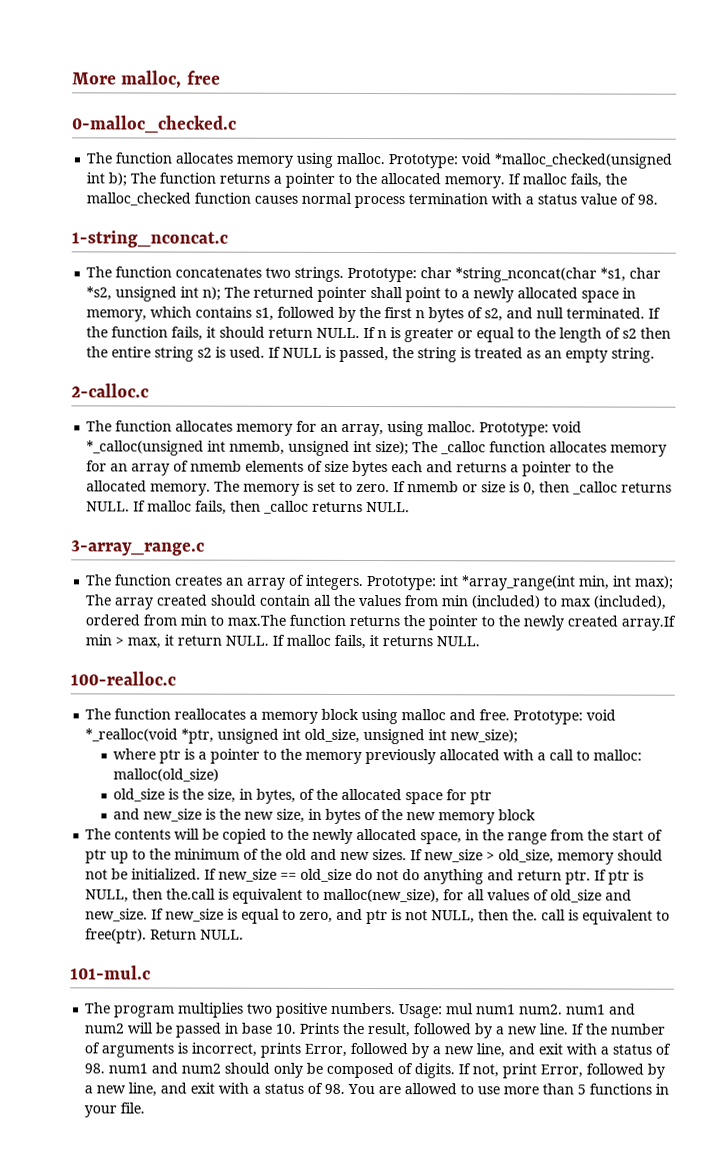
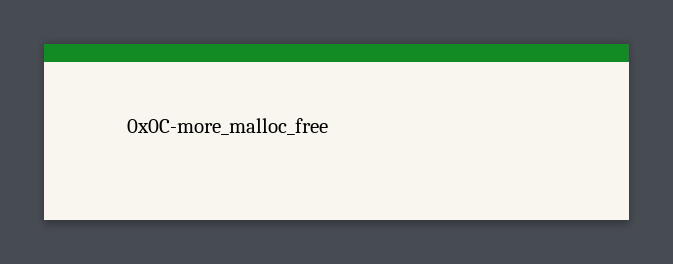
[72,70,221,89] [72,115,237,134] [86,152,673,169] [86,172,628,189] [86,192,659,209] [71,230,228,248] [86,266,662,283] [86,286,637,303] [86,306,662,323] [86,326,672,343] [86,346,656,363] [71,383,149,398] [86,420,583,437] [86,440,668,457] [86,460,615,477] [86,480,673,496] [86,500,411,515] [71,540,205,556] [85,574,675,591] [85,594,667,610] [85,614,677,631] [85,634,481,650] [70,671,176,686] [85,708,617,725] [85,728,519,745] [113,748,643,765] [113,768,220,782] [113,788,493,805] [113,808,537,825] [85,828,664,845] [85,848,664,865] [85,868,645,885] [85,888,633,904] [85,908,671,925] [85,928,245,944] [70,965,151,980] [85,1002,637,1019] [84,1022,667,1039] [84,1042,672,1059] [84,1062,666,1079] [84,1082,670,1097] [84,1102,146,1118] More malloc, free // 0-malloc_checked.c // The function allocates memory using malloc. Prototype: void *malloc_checked(unsigned int b); The function returns a pointer to the allocated memory. If malloc fails, the malloc_checked function causes normal process termination with a status value of 98. // 1-string_nconcat.c // The function concatenates two strings. Prototype: char *string_nconcat(char *s1, char *s2, unsigned int n); The returned pointer shall point to a newly allocated space in memory, which contains s1, followed by the first n bytes of s2, and null terminated. If the function fails, it should return NULL. If n is greater or equal to the length of s2 then the entire string s2 is used. If NULL is passed, the string is treated as an empty string. // 2-calloc.c // The function allocates memory for an array, using malloc. Prototype: void *_calloc(unsigned int nmemb, unsigned int size); The _calloc function allocates memory for an array of nmemb elements of size bytes each and returns a pointer to the allocated memory. The memory is set to zero. If nmemb or size is 0, then _calloc returns NULL. If malloc fails, then _calloc returns NULL. // 3-array_range.c // The function creates an array of integers. Prototype: int *array_range(int min, int max); The array created should contain all the values from min (included) to max (included), ordered from min to max.The function returns the pointer to the newly created array.If min > max, it return NULL. If malloc fails, it returns NULL. // 100-realloc.c // The function reallocates a memory block using malloc and free. Prototype: void *_realloc(void *ptr, unsigned int old_size, unsigned int new_size); // where ptr is a pointer to the memory previously allocated with a call to malloc: malloc(old_size) // old_size is the size, in bytes, of the allocated space for ptr // and new_size is the new size, in bytes of the new memory block // The contents will be copied to the newly allocated space, in the range from the start of ptr up to the minimum of the old and new sizes. If new_size > old_size, memory should not be initialized. If new_size == old_size do not do anything and return ptr. If ptr is NULL, then the.call is equivalent to malloc(new_size), for all values of old_size and new_size. If new_size is equal to zero, and ptr is not NULL, then the. call is equivalent to free(ptr). Return NULL. // 101-mul.c // The program multiplies two positive numbers. Usage: mul num1 num2. num1 and num2 will be passed in base 10. Prints the result, followed by a new line. If the number of arguments is incorrect, prints Error, followed by a new line, and exit with a status of 98. num1 and num2 should only be composed of digits. If not, print Error, followed by a new line, and exit with a status of 98. You are allowed to use more than 5 functions in your file. -> [127,118,328,135] 0x0C-more_malloc_free

